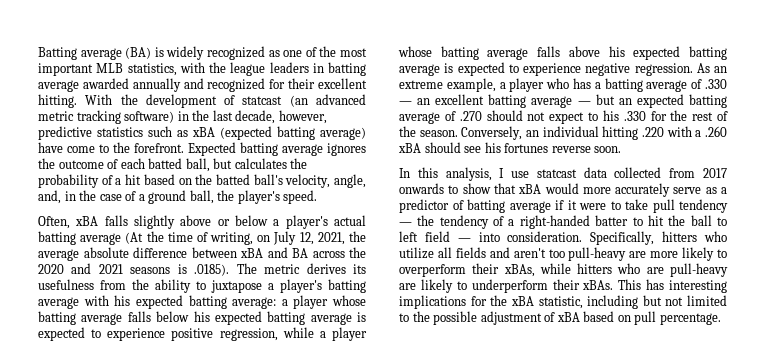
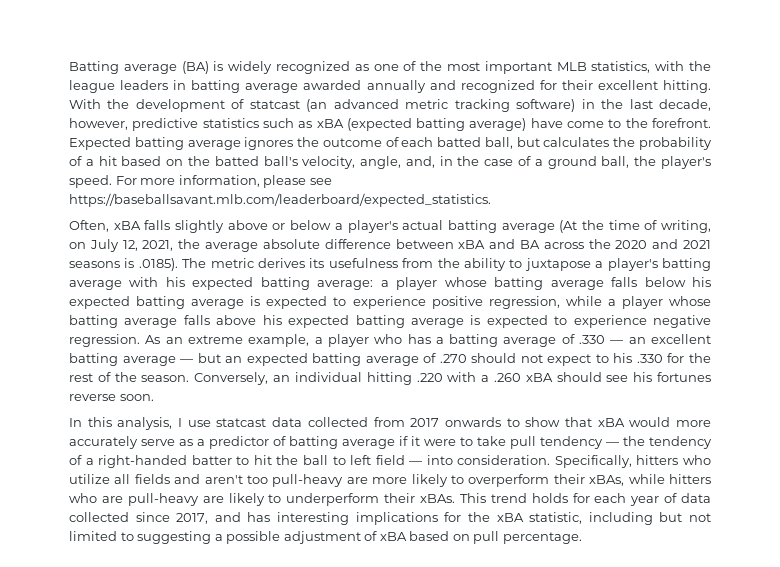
(318, 197) none -> [115,175,332,188] [69,193,491,207] For more information, please see https://baseballsavant.mlb.com/leaderboard/expected_statistics.
(642, 284) none -> [490,493,711,506] [69,512,241,524] trend holds for each year of data collected since 2017, and
[412,311,430,322] the -> [137,531,223,544] suggesting a

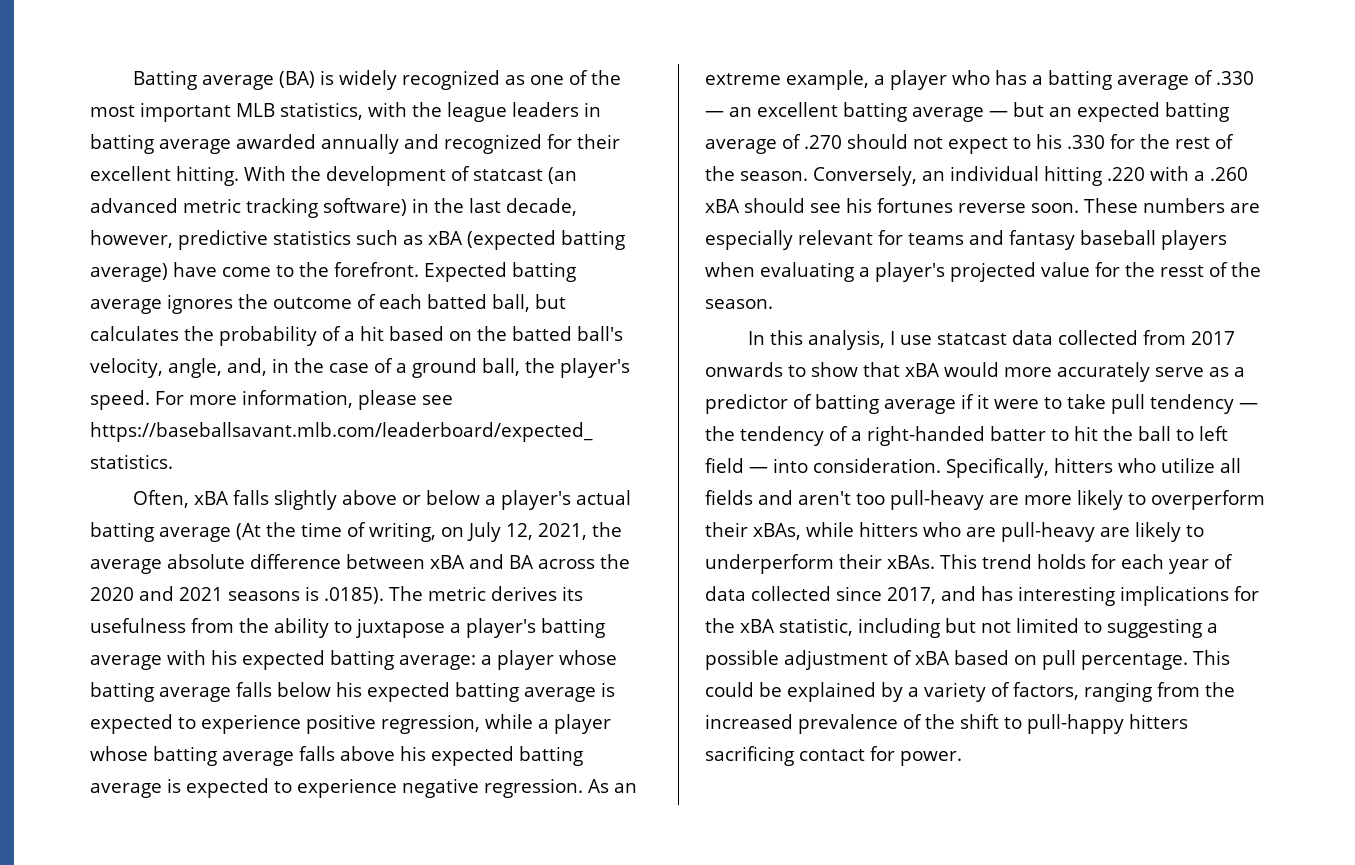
(154, 397) none -> [1084,198,1260,213] [705,230,1227,250] [705,262,1262,282] [705,299,773,309] These numbers are especially relevant for teams and fantasy baseball players when evaluating a player's projected value for the resst of the season.
(582, 538) none -> [1193,650,1230,665] [705,682,1235,702] [705,714,1188,734] [705,746,962,766] This could be explained by a variety of factors, ranging from the increased prevalence of the shift to pull-happy hitters sacrificing contact for power.

